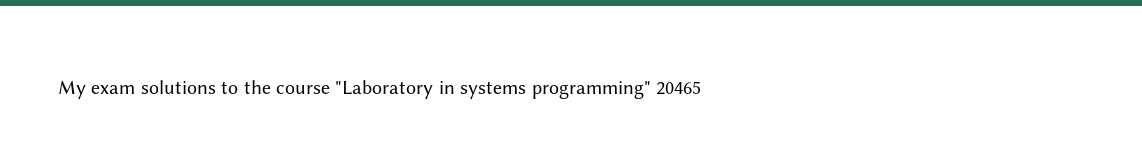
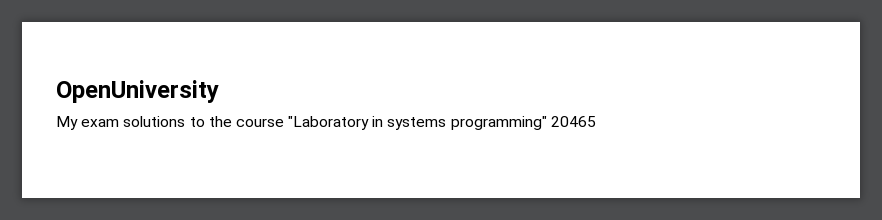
(58, 89) none -> [56,80,219,103] OpenUniversity //

